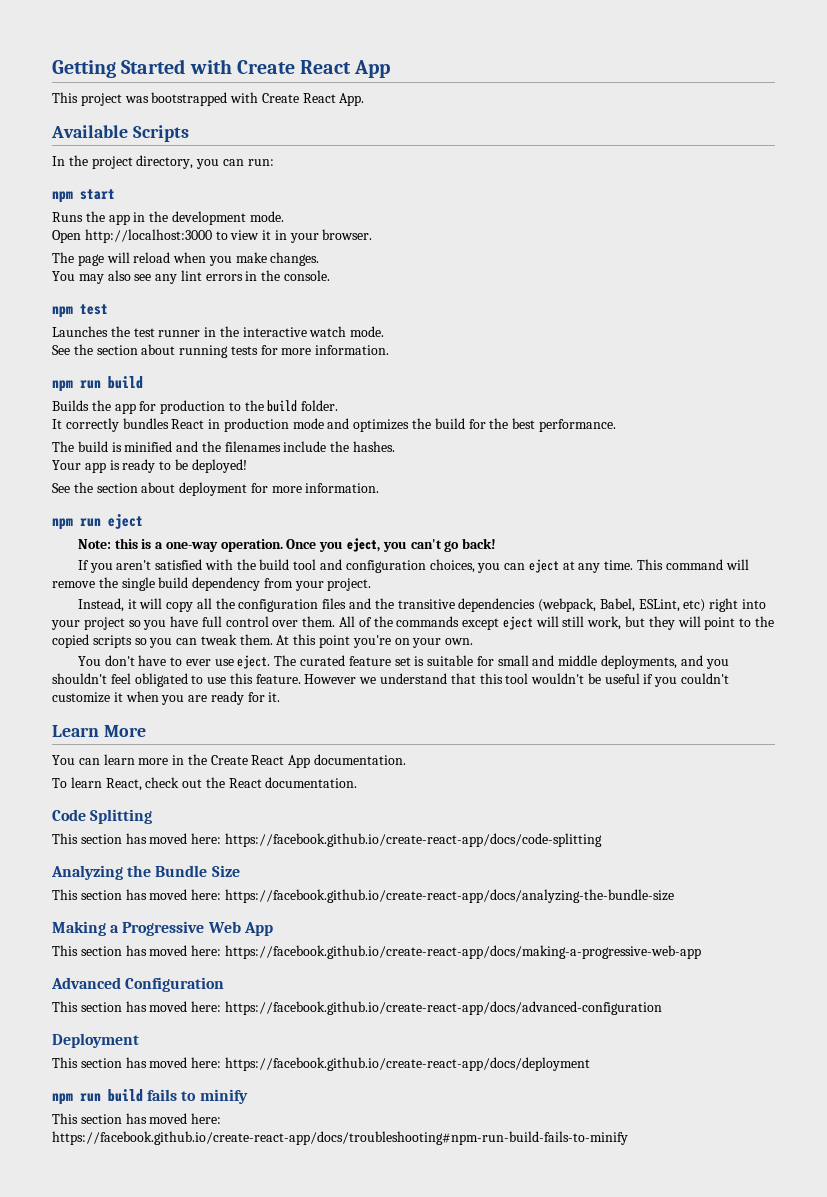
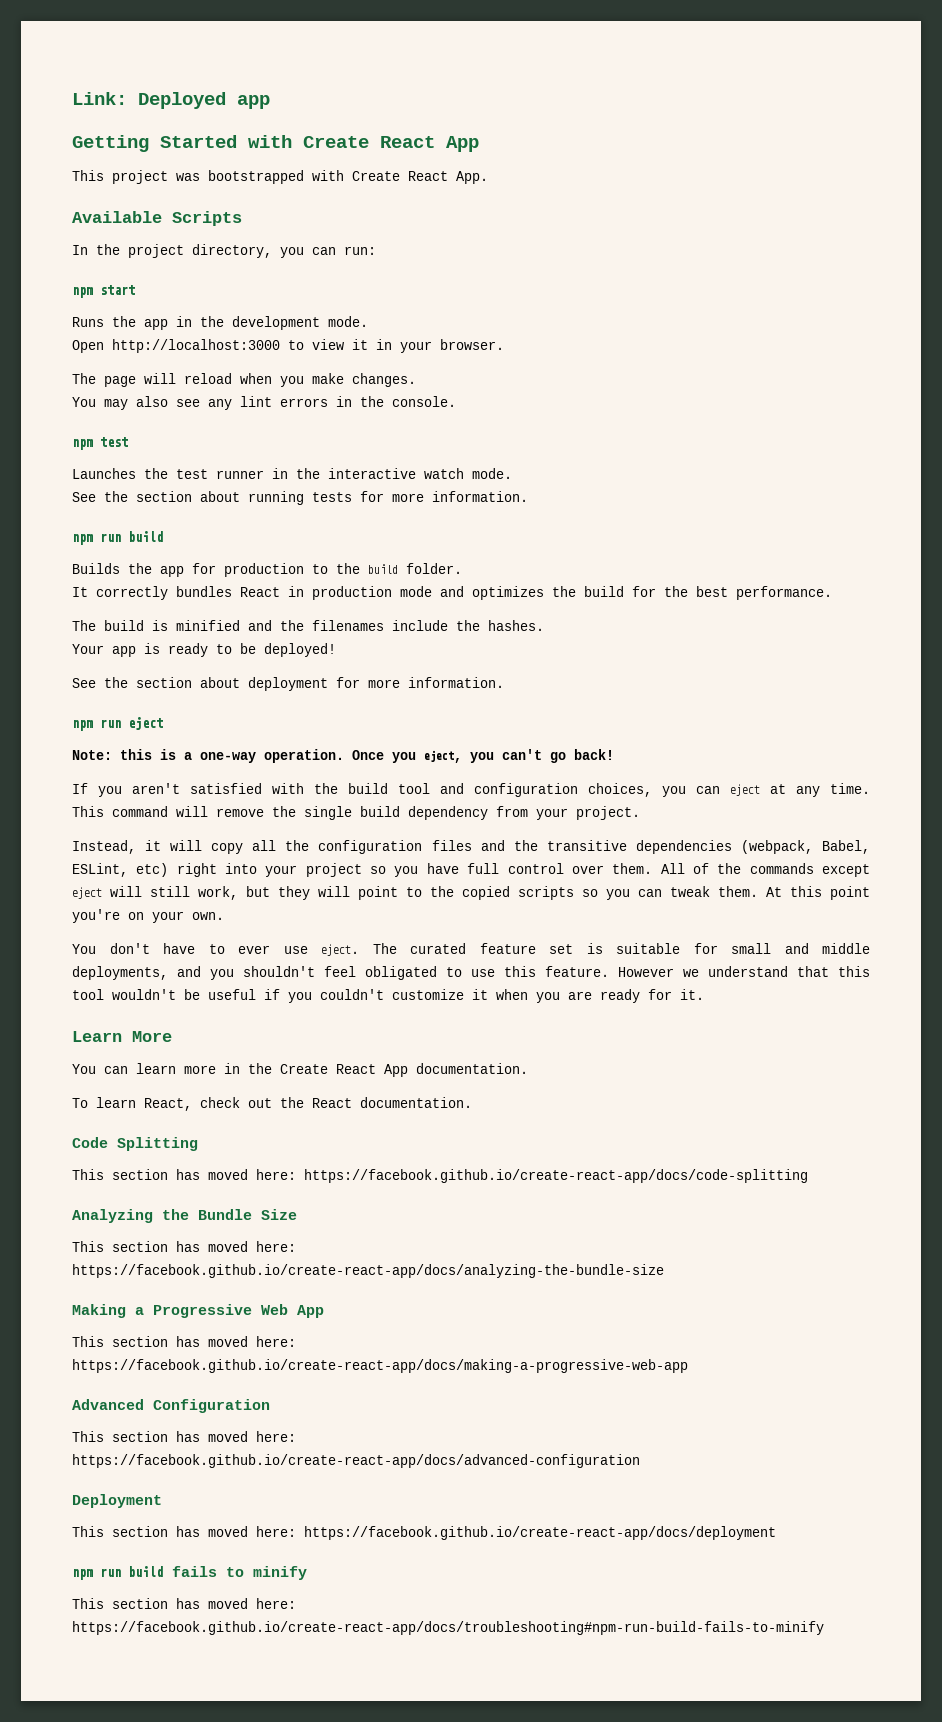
(52, 69) none -> [72,92,270,109] Link: Deployed app //

